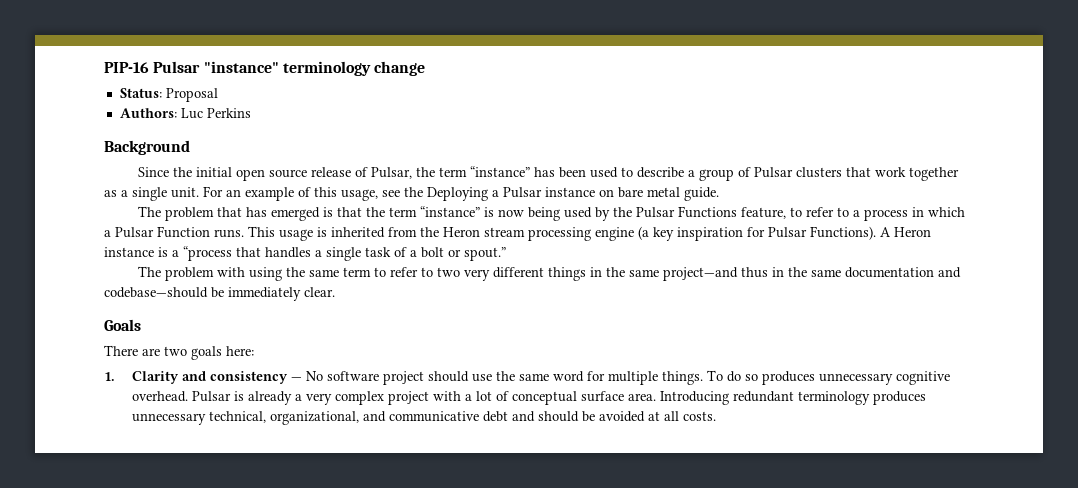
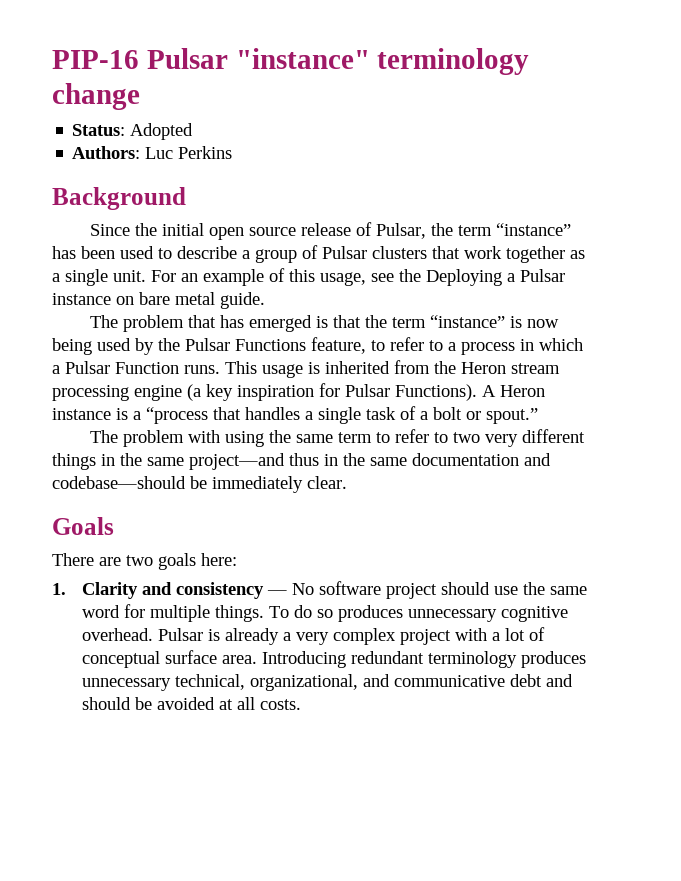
[165,88,218,102] Proposal -> [130,123,194,140] Adopted

